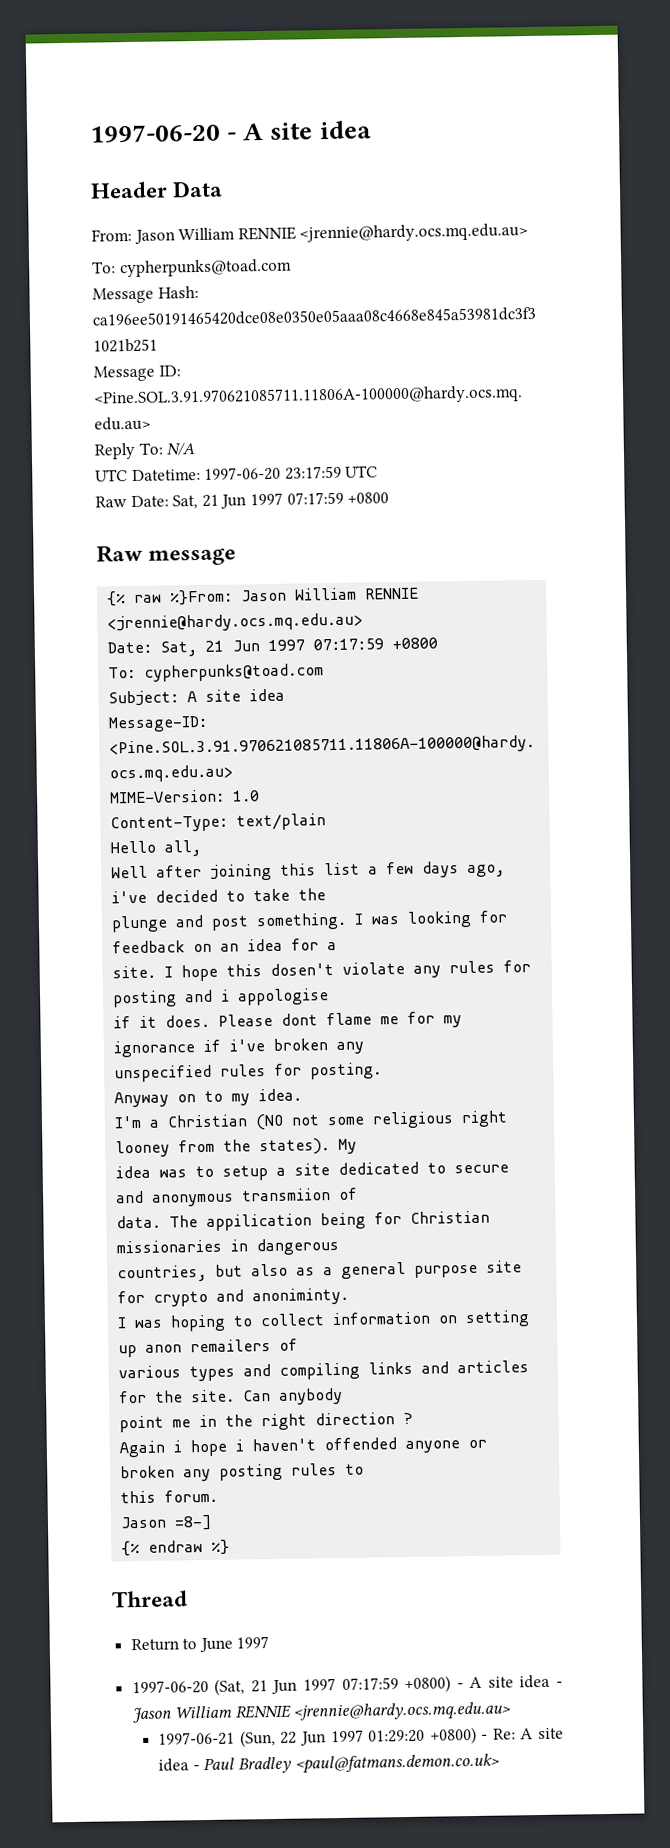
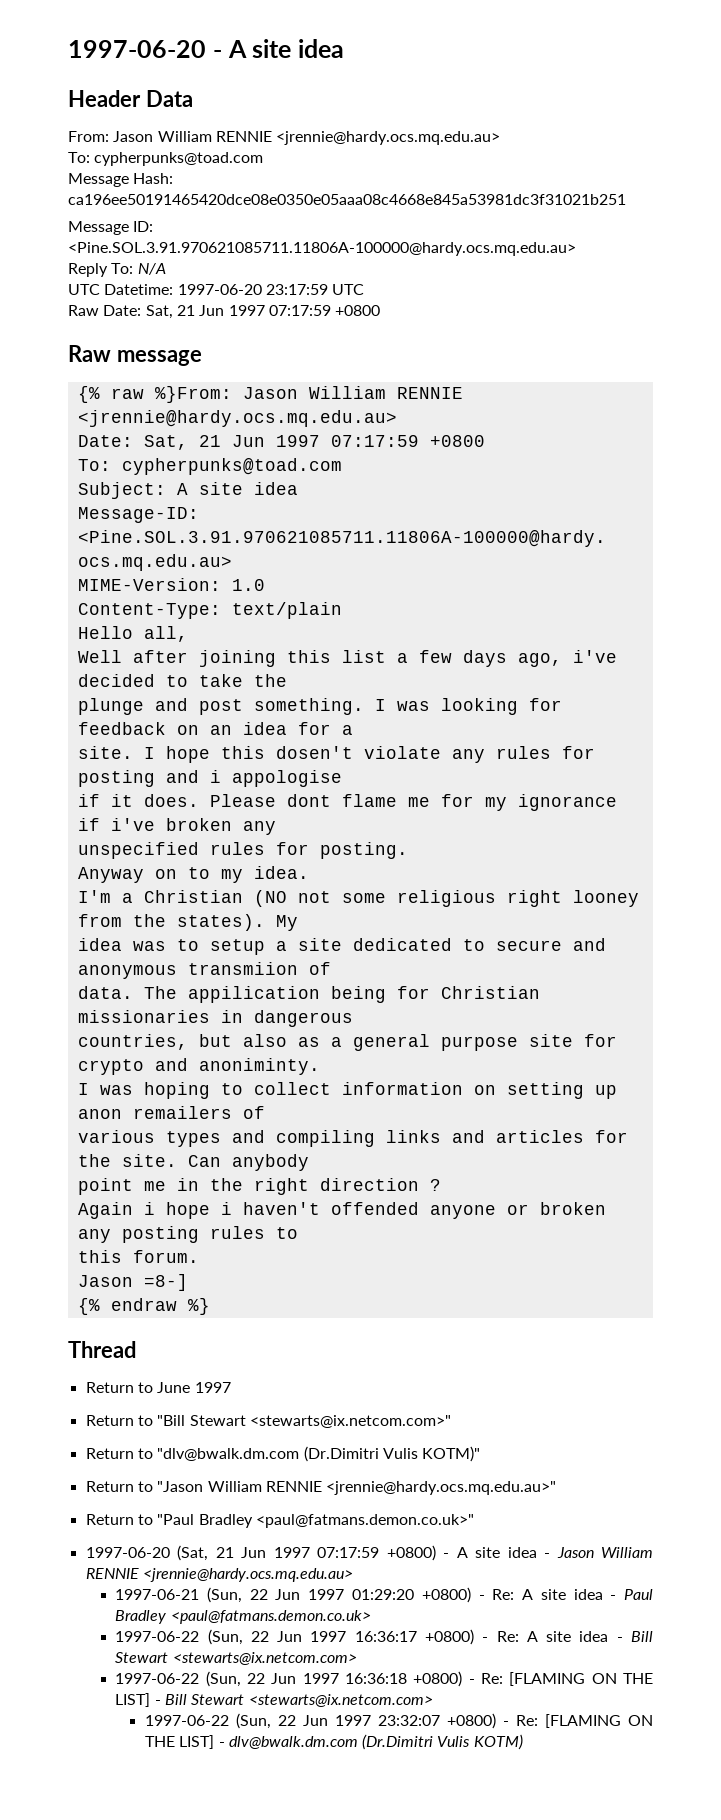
(270, 1642) none -> [85,1415,451,1428] [85,1446,481,1462] [85,1481,557,1495] [85,1514,474,1528] // Return to "Bill Stewart <stewarts@ix.netcom.com>" // Return to "dlv@bwalk.dm.com (Dr.Dimitri Vulis KOTM)" // Return to "Jason William RENNIE <jrennie@hardy.ocs.mq.edu.au>" // Return to "Paul Bradley <paul@fatmans.demon.co.uk>"
(500, 1763) none -> [115,1629,653,1645] [115,1652,357,1665] [115,1671,654,1687] [115,1693,433,1707] [144,1713,653,1729] [144,1734,523,1750] // 1997-06-22 (Sun, 22 Jun 1997 16:36:17 +0800) - Re: A site idea - Bill Stewart <stewarts@ix.netcom.com> // 1997-06-22 (Sun, 22 Jun 1997 16:36:18 +0800) - Re: [FLAMING ON THE LIST] - Bill Stewart <stewarts@ix.netcom.com> // 1997-06-22 (Sun, 22 Jun 1997 23:32:07 +0800) - Re: [FLAMING ON THE LIST] - dlv@bwalk.dm.com (Dr.Dimitri Vulis KOTM)

